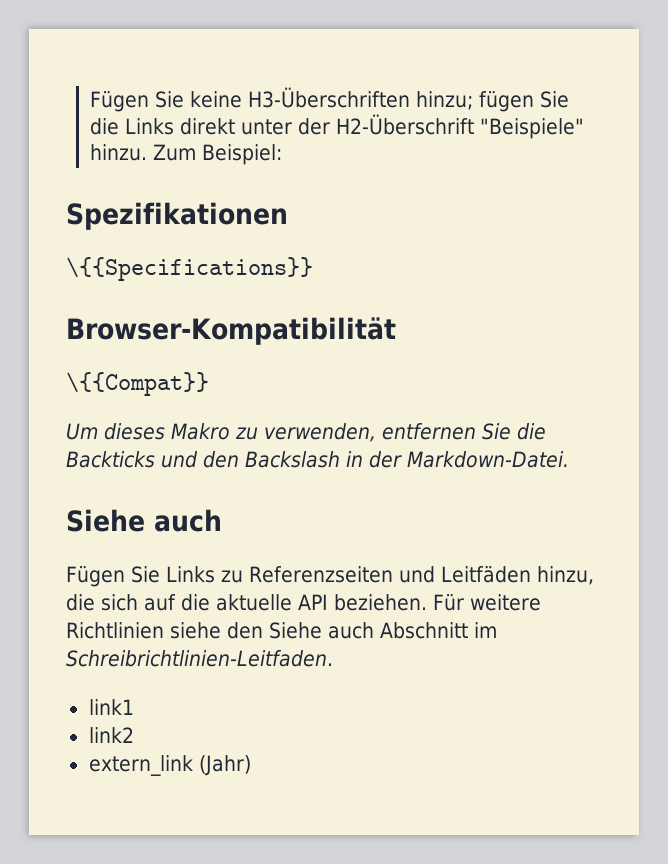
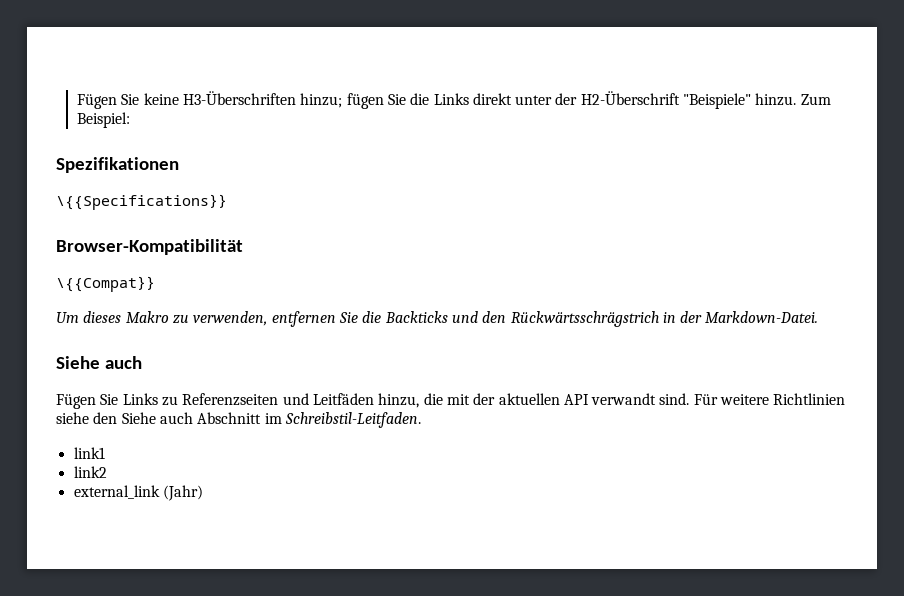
[245,451,340,468] Backslash -> [510,311,659,327] Rückwärtsschrägstrich
[101,594,427,611] sich auf die aktuelle API beziehen. -> [446,393,690,405] mit der aktuellen API verwandt sind.
[66,650,333,667] Schreibrichtlinien-Leitfaden. -> [284,412,421,428] Schreibstil-Leitfaden.
[88,755,193,776] extern_link -> [73,485,160,499] external_link

